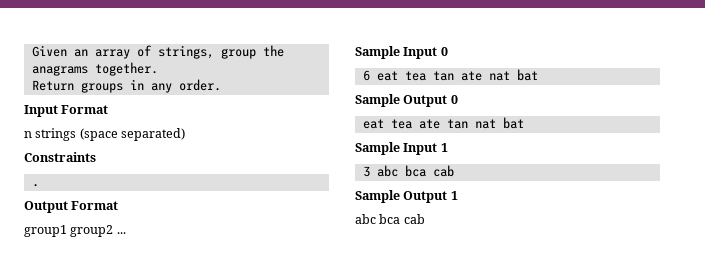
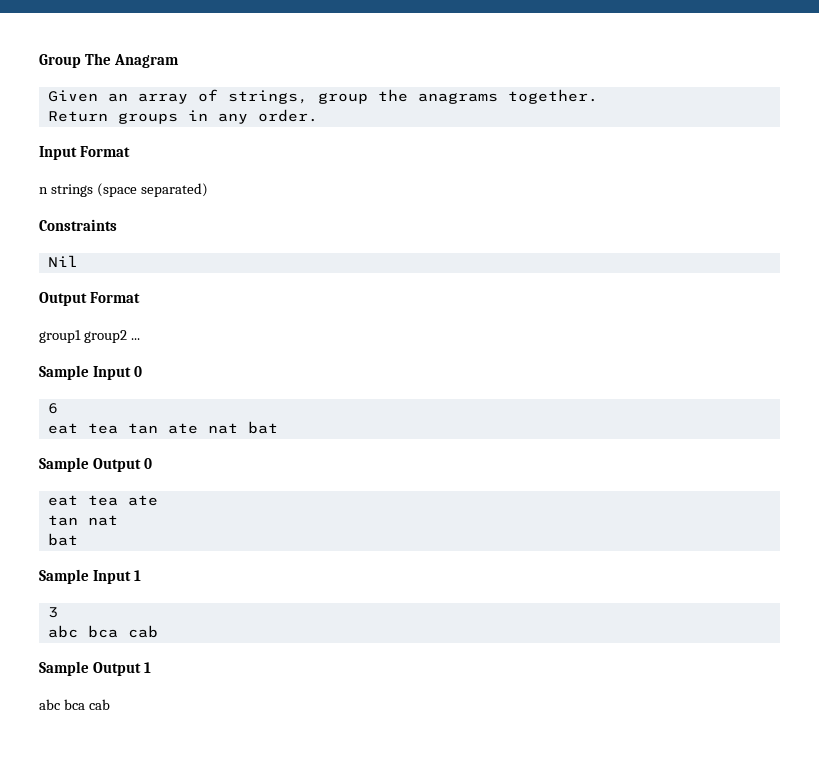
(31, 51) none -> [39,53,179,68] Group The Anagram //
[31,184,39,187] . -> [47,255,78,267] Nil
(370, 75) none -> (58, 408) //
(440, 124) none -> (158, 500) //
(496, 124) none -> (118, 520) //
(370, 171) none -> (58, 612) //

